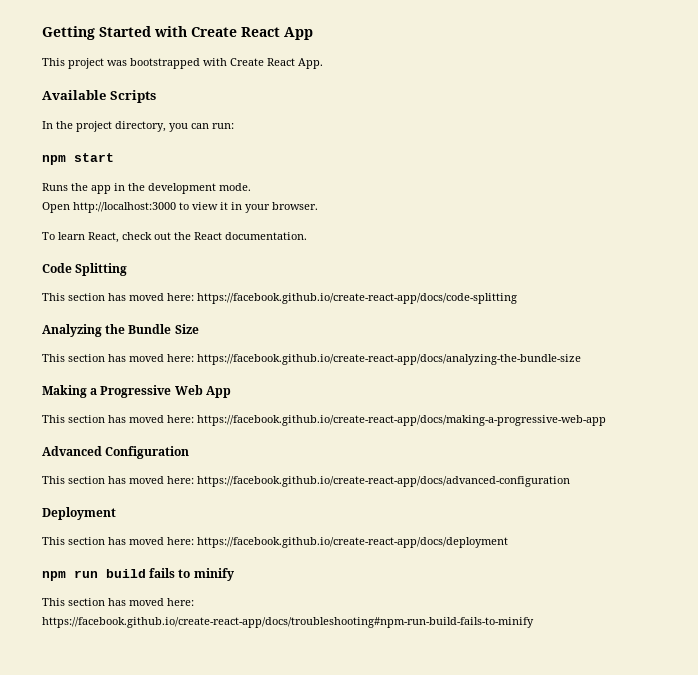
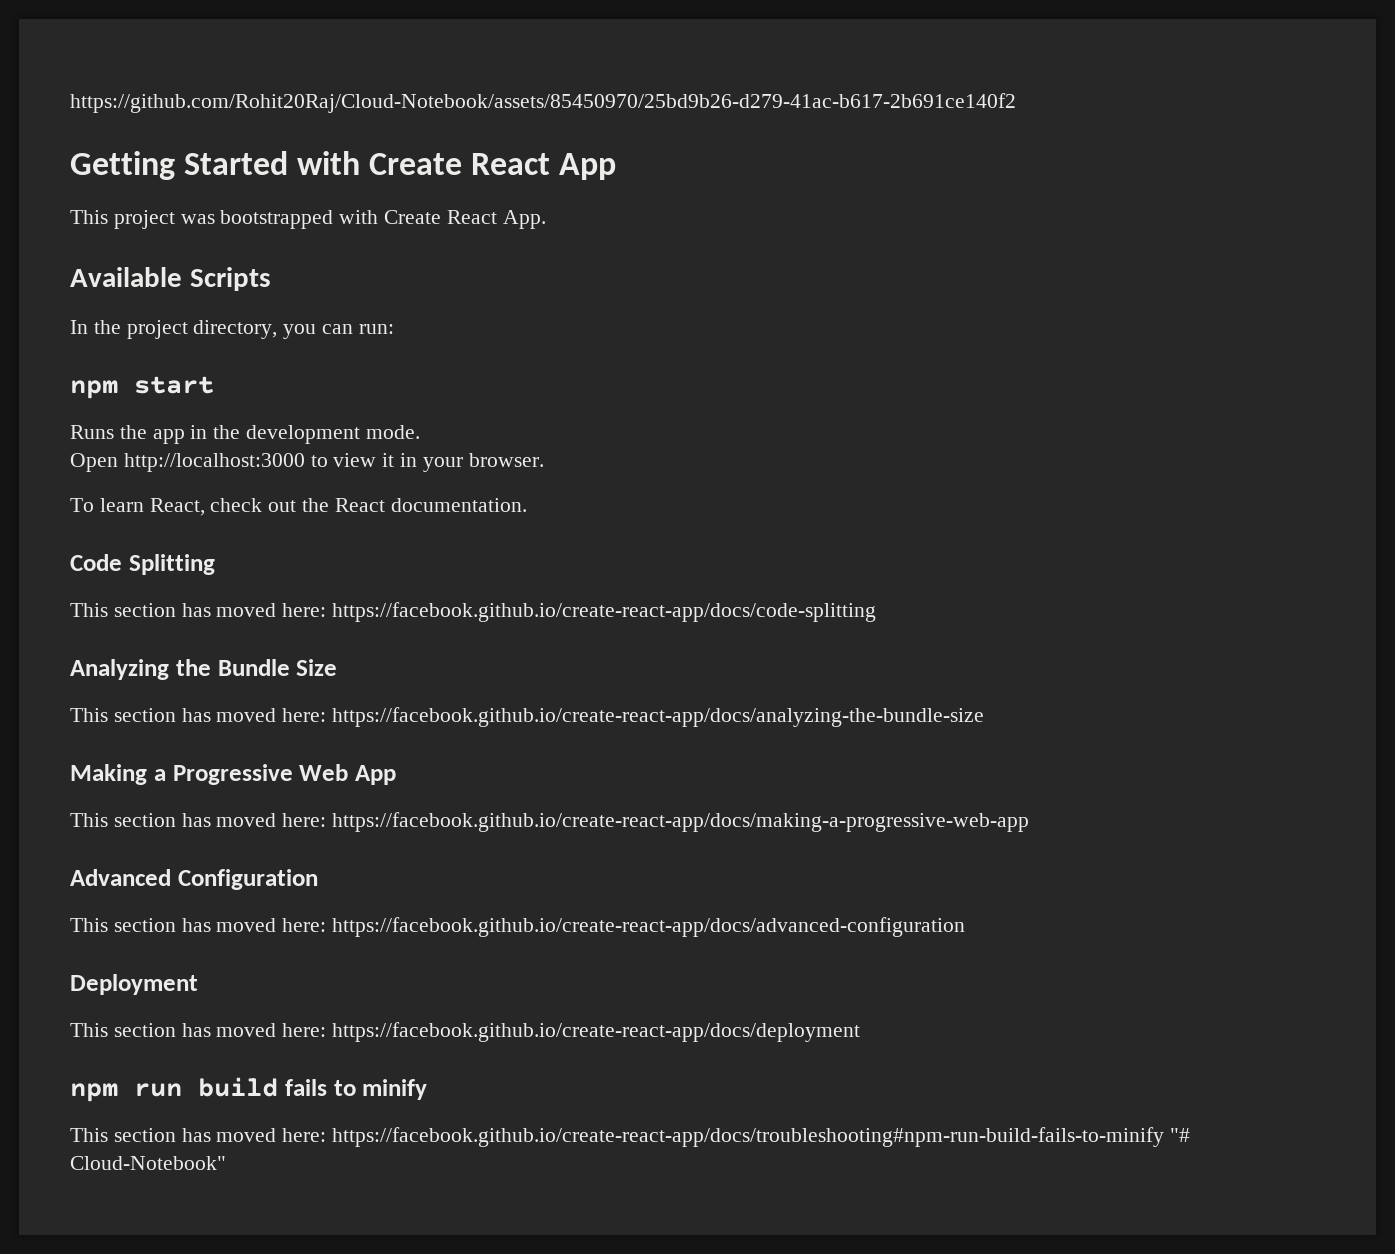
(42, 33) none -> [70,93,1016,113] https://github.com/Rohit20Raj/Cloud-Notebook/assets/85450970/25bd9b26-d279-41ac-b617-2b691ce140f2 //
(534, 622) none -> [1169,1128,1190,1142] [70,1156,226,1170] "# Cloud-Notebook"

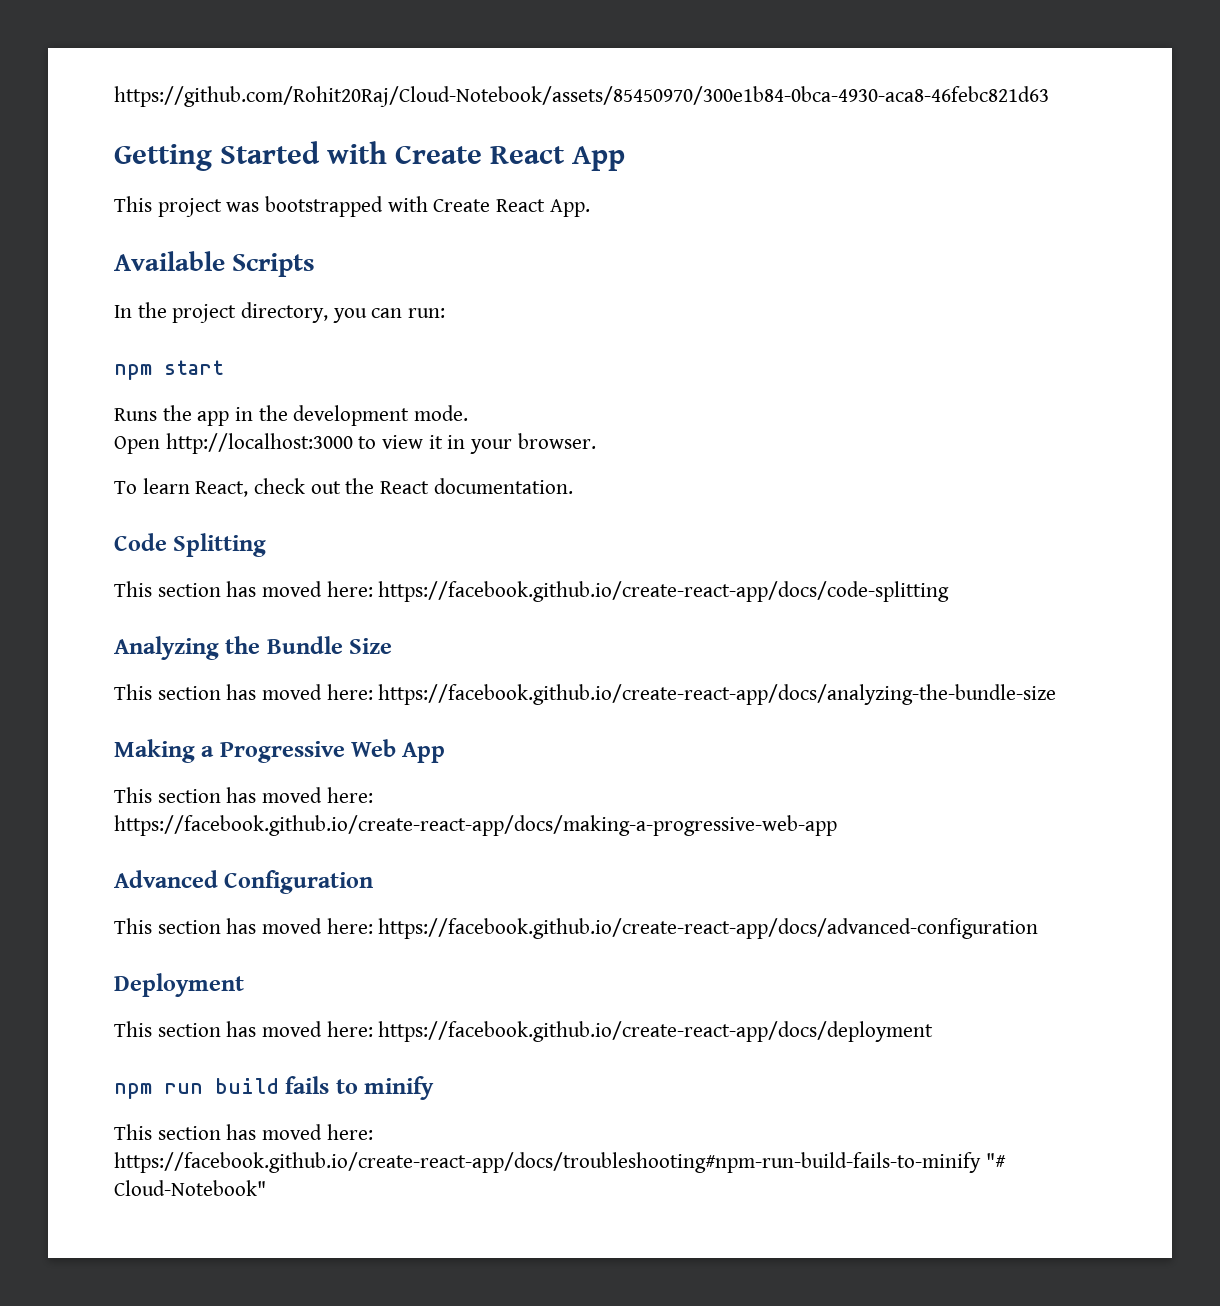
[70,93,1016,113] https://github.com/Rohit20Raj/Cloud-Notebook/assets/85450970/25bd9b26-d279-41ac-b617-2b691ce140f2 -> [114,86,1049,107] https://github.com/Rohit20Raj/Cloud-Notebook/assets/85450970/300e1b84-0bca-4930-aca8-46febc821d63

